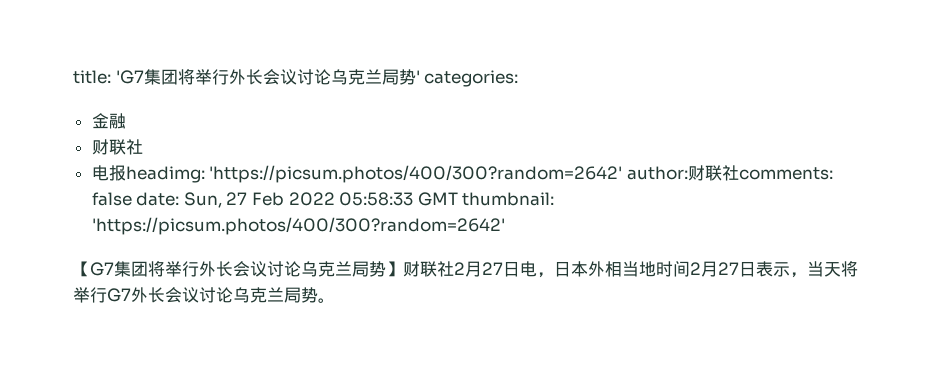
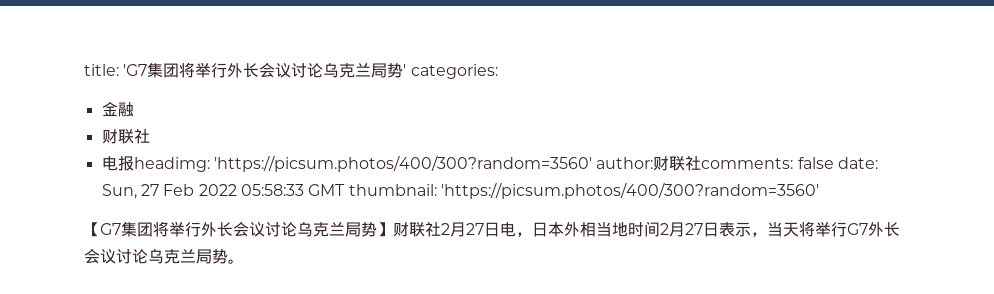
[209,165,623,183] 'https://picsum.photos/400/300?random=2642' -> [213,155,592,172] 'https://picsum.photos/400/300?random=3560'
[91,217,505,235] 'https://picsum.photos/400/300?random=2642' -> [440,182,819,199] 'https://picsum.photos/400/300?random=3560'

